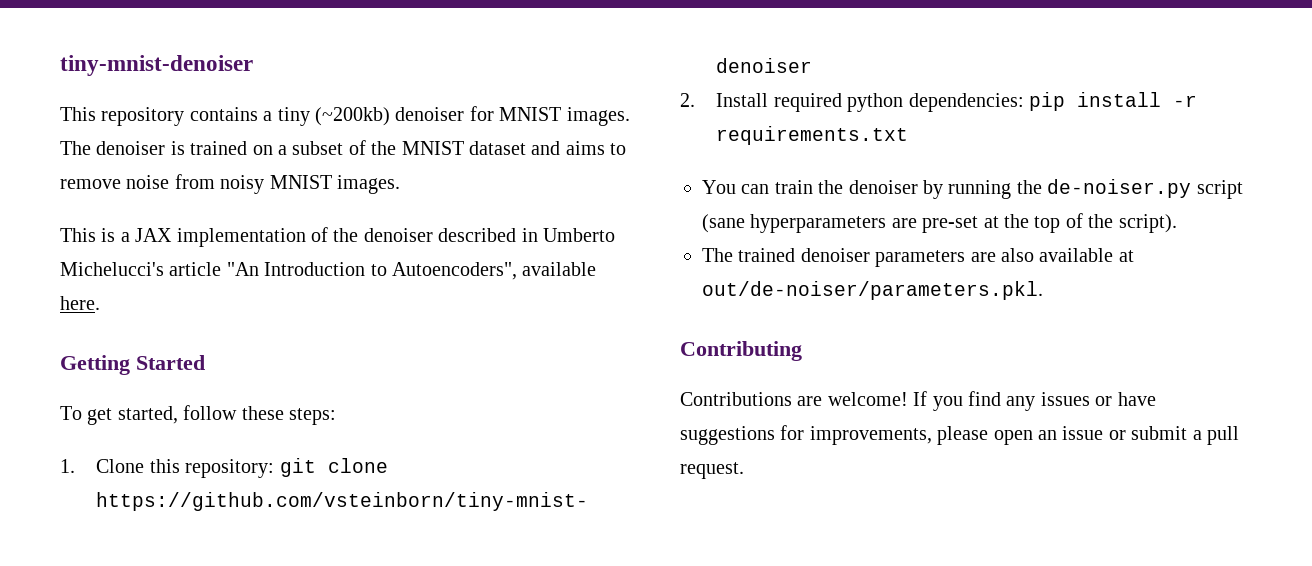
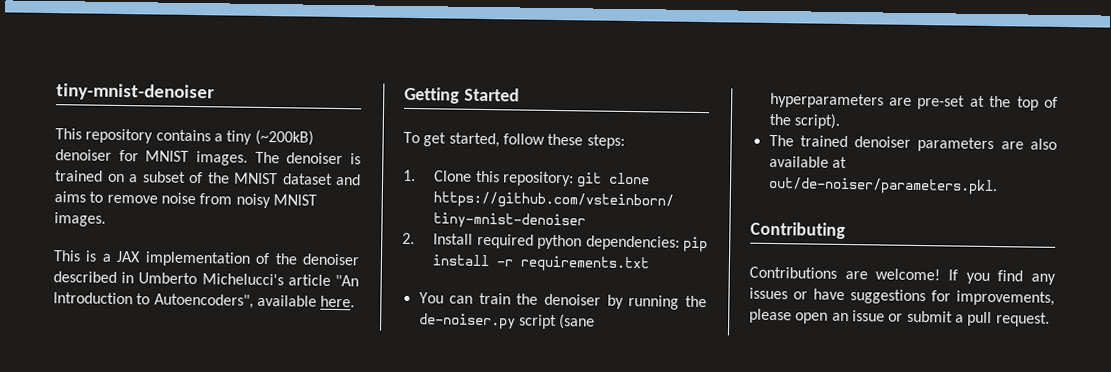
[315,107,390,126] (~200kb) -> [254,129,314,146] (~200kB)

